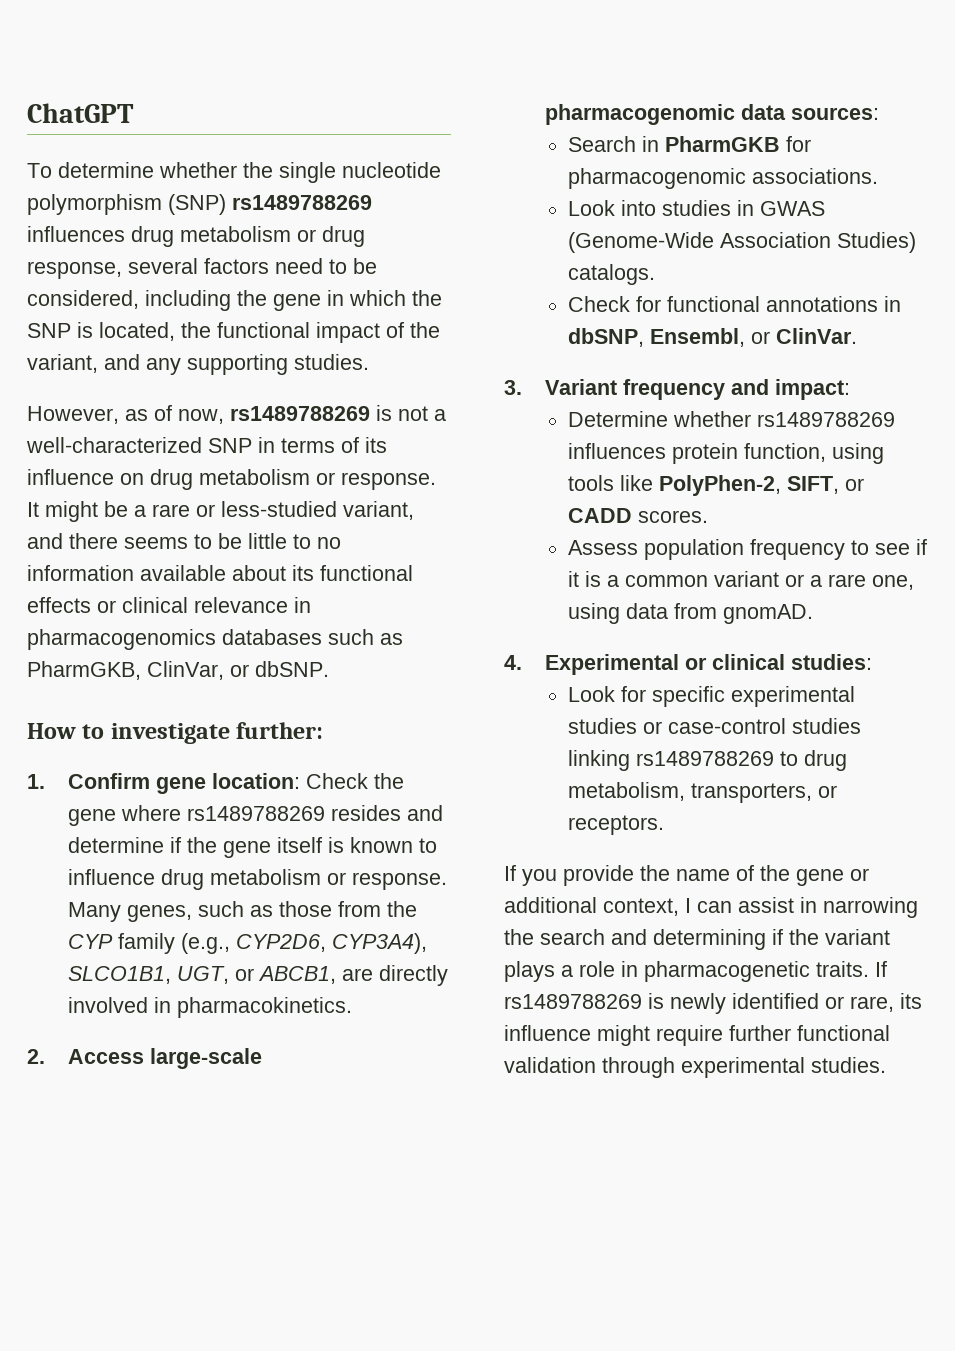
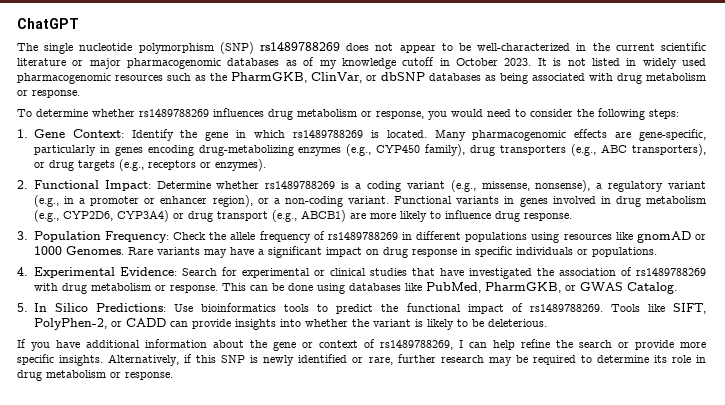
[27,162,273,178] To determine whether the -> [17,43,38,51] The
[27,226,365,247] [27,258,377,279] [27,290,442,311] [27,322,440,343] [27,354,369,375] [27,405,446,424] [26,437,387,453] [27,469,436,490] [27,501,414,522] [27,533,341,549] [27,565,413,581] [27,597,311,613] [27,629,403,650] [27,661,329,680] [27,722,324,744] [27,773,404,794] [67,805,443,826] [67,837,437,858] [67,869,447,890] [67,901,417,922] [67,933,427,954] [67,965,448,986] [67,997,352,1018] [27,1048,262,1069] [544,104,879,125] [568,136,812,152] [568,168,879,189] [568,200,826,216] [568,232,917,253] [568,264,656,285] [568,296,902,312] [568,328,858,347] [504,379,850,400] [568,411,896,427] [568,443,885,464] [568,475,865,496] [568,508,709,523] [568,539,928,560] [568,571,915,590] [568,603,814,624] [504,654,872,675] [568,686,856,707] [568,718,862,734] [568,750,848,771] [568,782,838,803] [568,815,665,835] [504,865,869,886] [504,897,918,918] [504,929,890,950] [504,961,887,982] [504,994,642,1009] influences drug metabolism or drug response, several factors need to be considered, including the gene in which the SNP is located, the functional impact of the variant, and any supporting studies. // However, as of now, rs1489788269 is not a well-characterized SNP in terms of its influence on drug metabolism or response. It might be a rare or less-studied variant, and there seems to be little to no information available about its functional effects or clinical relevance in pharmacogenomics databases such as PharmGKB, ClinVar, or dbSNP. // How to investigate further: // 1. Confirm gene location: Check the gene where rs1489788269 resides and determine if the gene itself is known to influence drug metabolism or response. Many genes, such as those from the CYP family (e.g., CYP2D6, CYP3A4), SLCO1B1, UGT, or ABCB1, are directly involved in pharmacokinetics. // 2. Access large-scale pharmacogenomic data sources: // Search in PharmGKB for pharmacogenomic associations. // Look into studies in GWAS (Genome-Wide Association Studies) catalogs. // Check for functional annotations in dbSNP, Ensembl, or ClinVar. // 3. Variant frequency and impact: // Determine whether rs1489788269 influences protein function, using tools like PolyPhen-2, SIFT, or CADD scores. // Assess population frequency to see if it is a common variant or a rare one, using data from gnomAD. // 4. Experimental or clinical studies: // Look for specific experimental studies or case-control studies linking rs1489788269 to drug metabolism, transporters, or receptors. // If you provide the name of the gene or additional context, I can assist in narrowing the search and determining if the variant plays a role in pharmacogenetic traits. If rs1489788269 -> [346,42,707,53] [17,57,706,69] [17,72,706,84] [17,90,80,98] [17,108,679,120] [17,129,706,141] [33,144,706,156] [33,159,266,171] [17,180,706,192] [33,195,706,207] [33,210,572,222] [17,231,706,243] [33,246,657,258] [17,267,706,279] [33,282,677,294] [17,303,706,314] [33,318,547,330] [17,339,706,351] [17,354,246,366] does not appear to be well-characterized in the current scientific literature or major pharmacogenomic databases as of my knowledge cutoff in October 2023. It is not listed in widely used pharmacogenomic resources such as the PharmGKB, ClinVar, or dbSNP databases as being associated with drug metabolism or response. // To determine whether rs1489788269 influences drug metabolism or response, you would need to consider the following steps: // 1. Gene Context: Identify the gene in which rs1489788269 is located. Many pharmacogenomic effects are gene-specific, particularly in genes encoding drug-metabolizing enzymes (e.g., CYP450 family), drug transporters (e.g., ABC transporters), or drug targets (e.g., receptors or enzymes). // 2. Functional Impact: Determine whether rs1489788269 is a coding variant (e.g., missense, nonsense), a regulatory variant (e.g., in a promoter or enhancer region), or a non-coding variant. Functional variants in genes involved in drug metabolism (e.g., CYP2D6, CYP3A4) or drug transport (e.g., ABCB1) are more likely to influence drug response. // 3. Population Frequency: Check the allele frequency of rs1489788269 in different populations using resources like gnomAD or 1000 Genomes. Rare variants may have a significant impact on drug response in specific individuals or populations. // 4. Experimental Evidence: Search for experimental or clinical studies that have investigated the association of rs1489788269 with drug metabolism or response. This can be done using databases like PubMed, PharmGKB, or GWAS Catalog. // 5. In Silico Predictions: Use bioinformatics tools to predict the functional impact of rs1489788269. Tools like SIFT, PolyPhen-2, or CADD can provide insights into whether the variant is likely to be deleterious. // If you have additional information about the gene or context of rs1489788269, I can help refine the search or provide more specific insights. Alternatively, if this SNP
[900,993,922,1009] [504,1025,890,1046] [504,1057,886,1078] its influence might require further functional validation through experimental studies. -> [397,354,706,366] [17,370,173,381] further research may be required to determine its role in drug metabolism or response.

